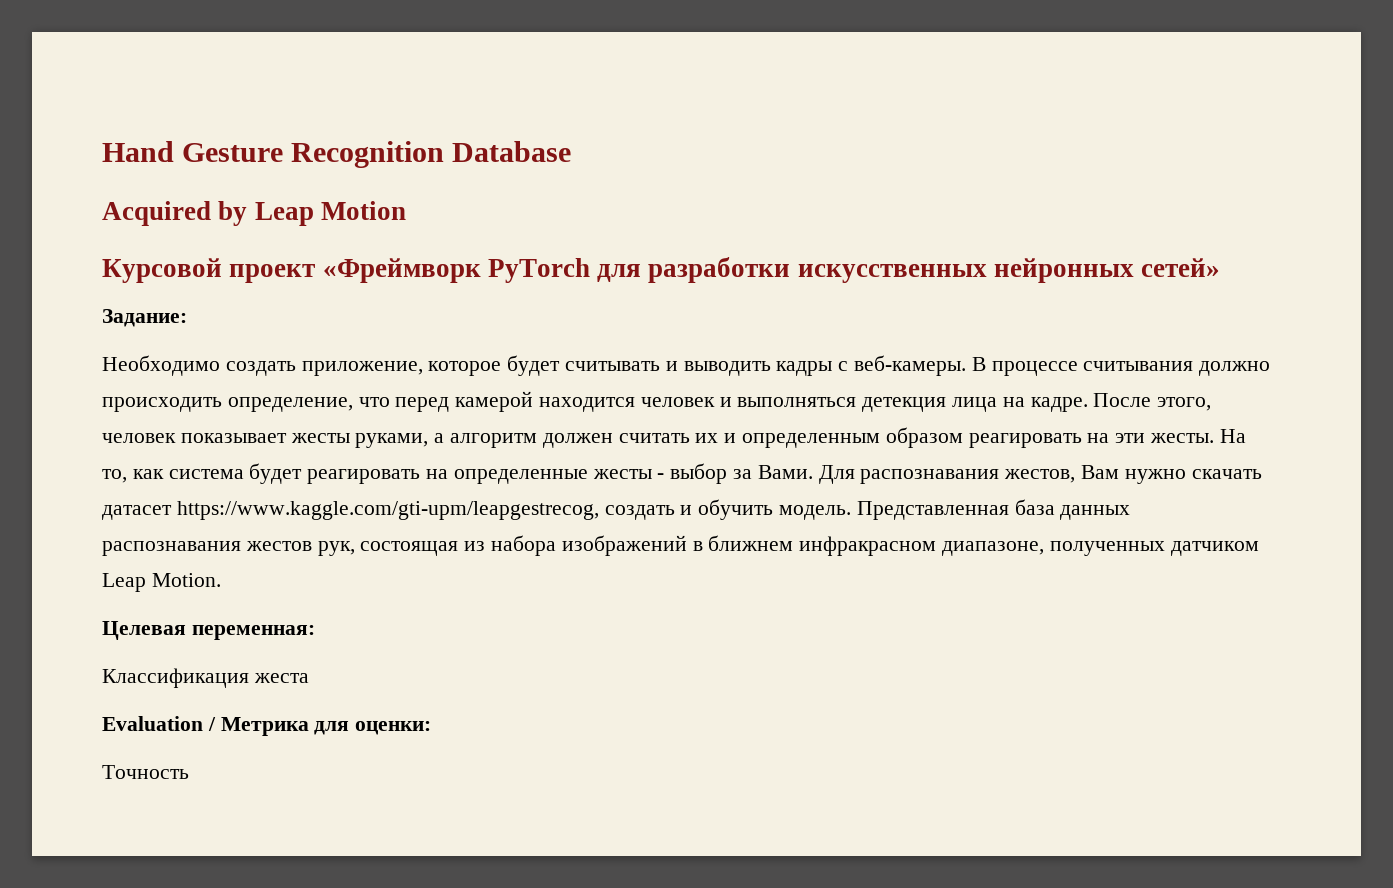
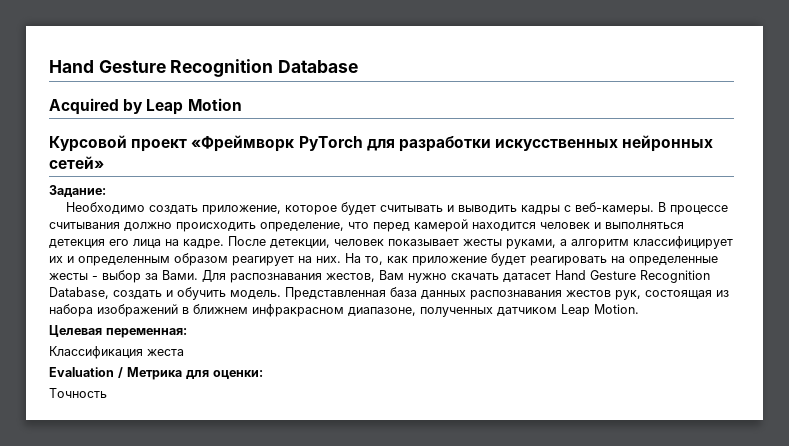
(947, 404) none -> [109,239,129,246] его
[1157,397,1212,411] этого, -> [270,239,330,248] детекции,
[542,433,690,448] должен считать -> [633,236,733,249] классифицирует
[968,433,1215,448] реагировать на эти жесты. -> [232,256,341,266] реагирует на них.
[168,469,244,479] система -> [412,256,487,266] приложение
[176,501,599,520] https://www.kaggle.com/gti-upm/leapgestrecog, -> [555,270,710,283] [49,287,109,299] Hand Gesture Recognition Database,

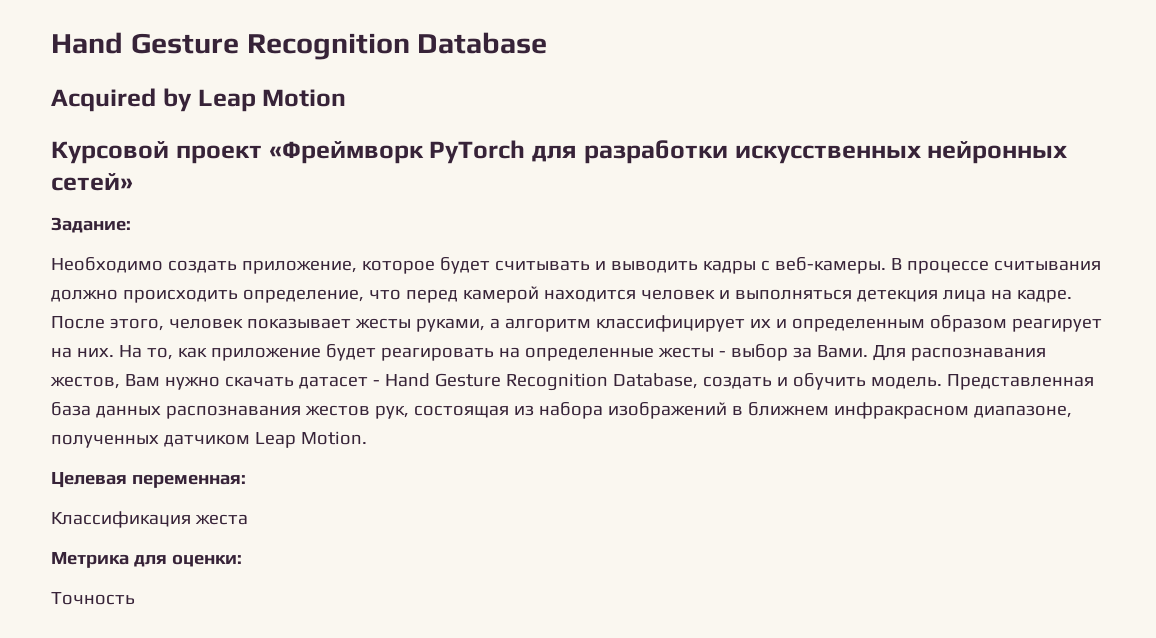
[109,239,129,246] его -> (938, 295) none
[270,239,330,248] детекции, -> [109,318,164,331] этого,
(551, 277) none -> [372,380,380,386] -
[49,367,123,378] Evaluation / -> (248, 519) none

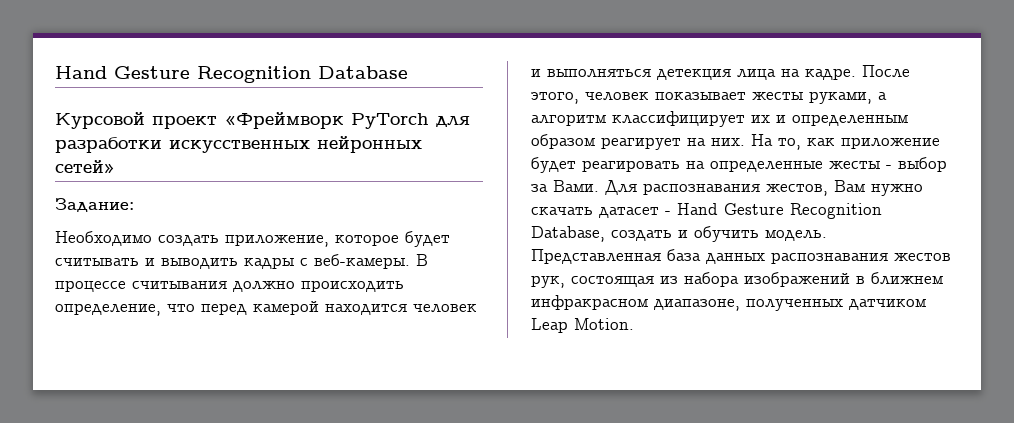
[51,88,347,112] // Acquired by Leap Motion -> (408, 72) none
[51,472,246,488] [51,511,248,528] [51,552,242,568] [51,592,135,605] // Целевая переменная: // Классификация жеста // Метрика для оценки: // Точность -> (634, 324) none

